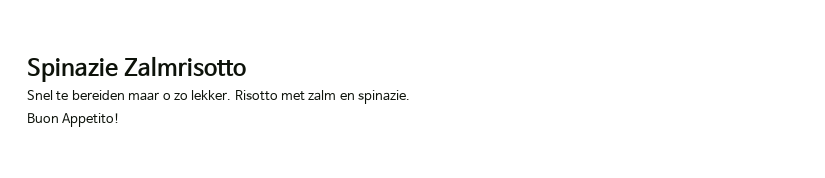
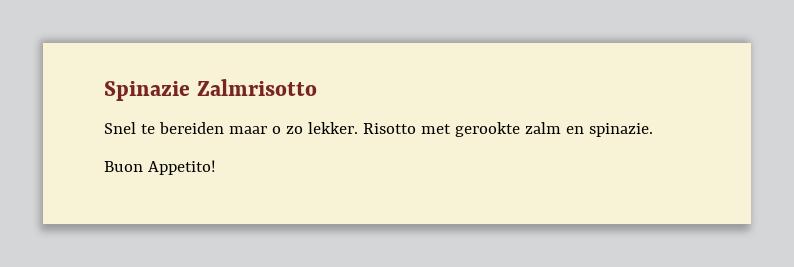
(305, 96) none -> [454,122,520,137] gerookte

